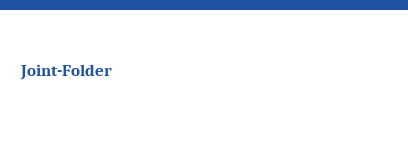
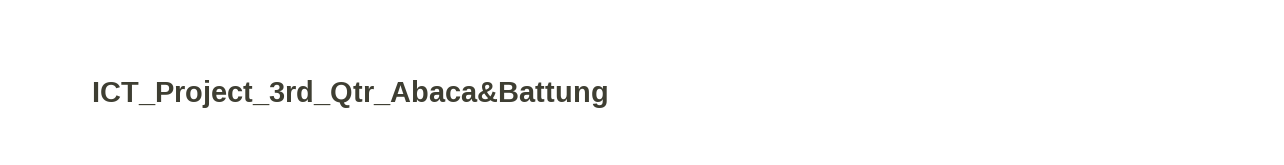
[20,64,112,80] Joint-Folder -> [92,80,609,108] ICT_Project_3rd_Qtr_Abaca&Battung

